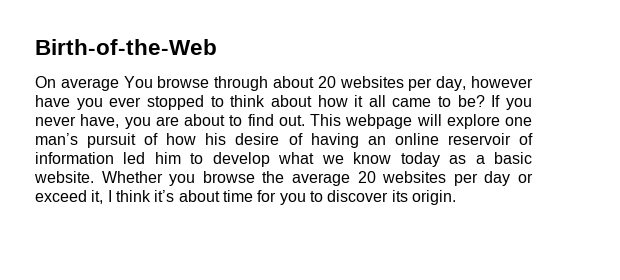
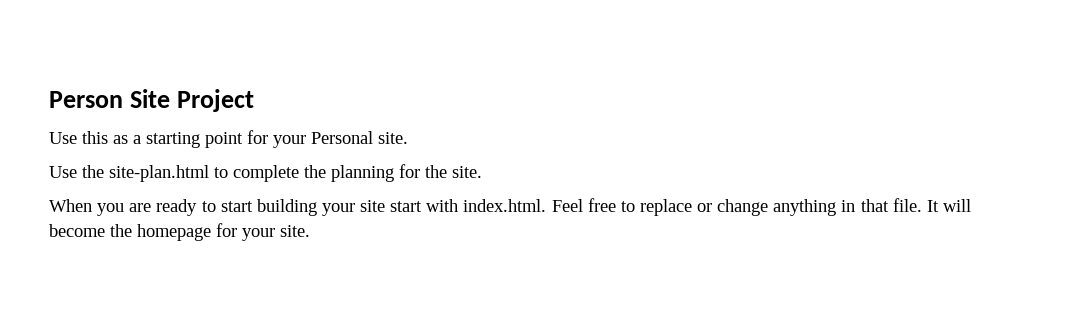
[35,39,217,55] [35,76,533,91] [35,95,533,110] [35,114,532,129] [35,133,534,148] [35,152,532,167] [34,171,534,186] [35,190,456,205] Birth-of-the-Web // On average You browse through about 20 websites per day, however have you ever stopped to think about how it all came to be? If you never have, you are about to find out. This webpage will explore one man’s pursuit of how his desire of having an online reservoir of information led him to develop what we know today as a basic website. Whether you browse the average 20 websites per day or exceed it, I think it’s about time for you to discover its origin. -> [49,89,255,112] [49,130,408,148] [49,164,482,182] [49,198,972,216] [49,223,310,241] Person Site Project // Use this as a starting point for your Personal site. // Use the site-plan.html to complete the planning for the site. // When you are ready to start building your site start with index.html. Feel free to replace or change anything in that file. It will become the homepage for your site.

